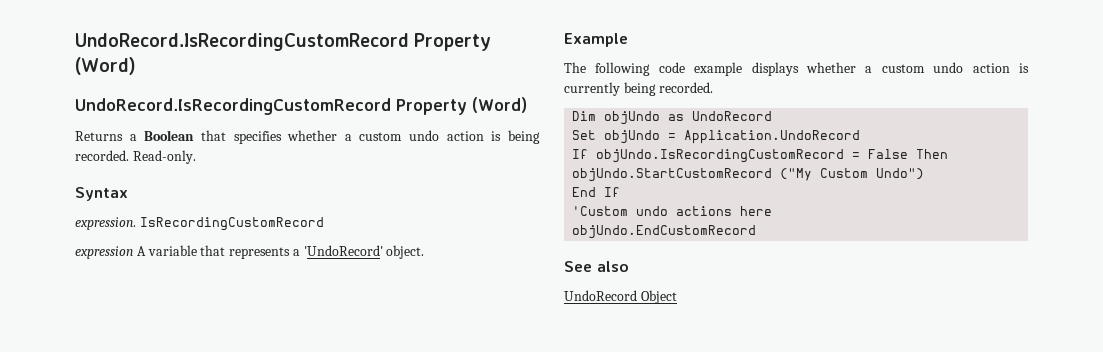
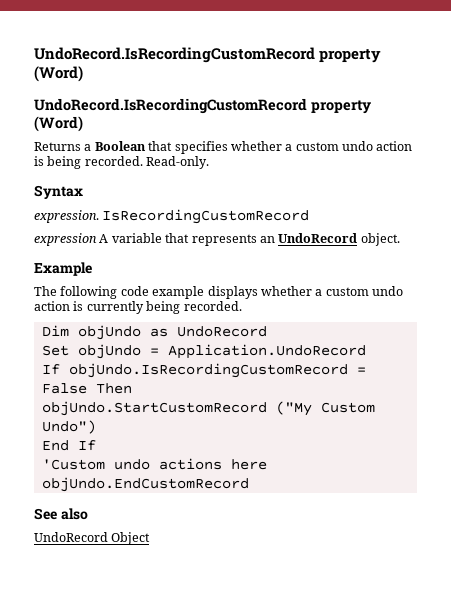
[75,33,492,51] UndoRecord.IsRecordingCustomRecord Property -> [34,47,382,63] UndoRecord.IsRecordingCustomRecord property
[396,99,467,115] Property -> [311,100,371,114] property
[292,245,383,256] a 'UndoRecord' -> [259,233,358,243] an UndoRecord

